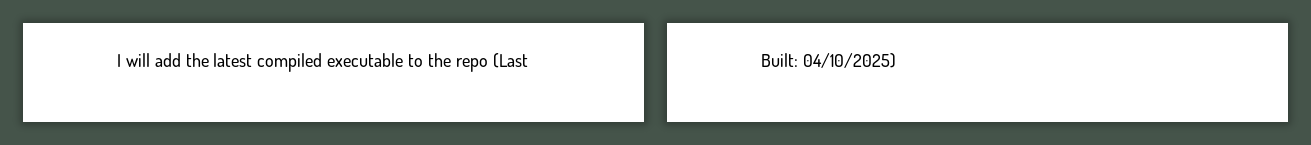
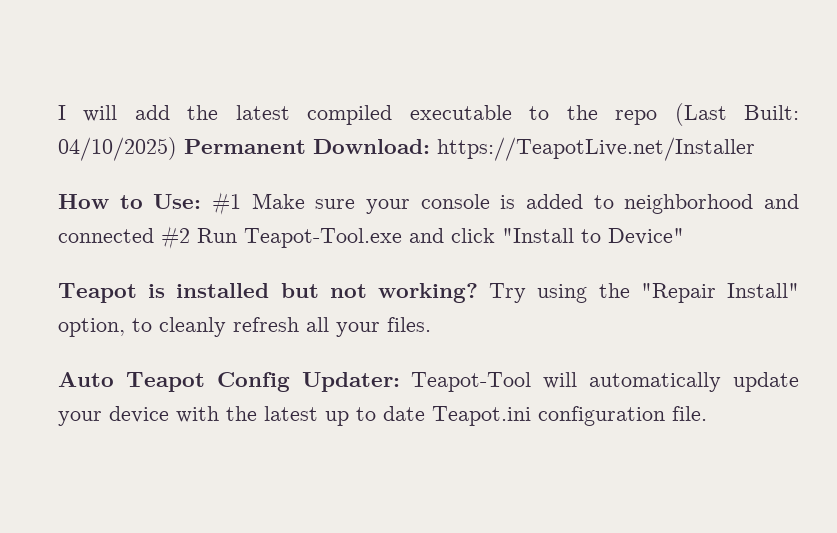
(896, 60) none -> [184,137,755,161] [58,192,799,215] [58,226,684,249] [58,283,800,303] [58,317,431,337] [58,372,799,392] [58,406,707,426] Permanent Download: https://TeapotLive.net/Installer // How to Use: #1 Make sure your console is added to neighborhood and connected #2 Run Teapot-Tool.exe and click "Install to Device" // Teapot is installed but not working? Try using the "Repair Install" option, to cleanly refresh all your files. // Auto Teapot Config Updater: Teapot-Tool will automatically update your device with the latest up to date Teapot.ini configuration file.

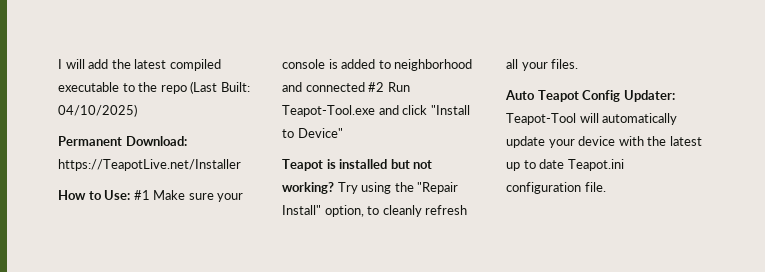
(177, 149) none -> (137, 110) //

